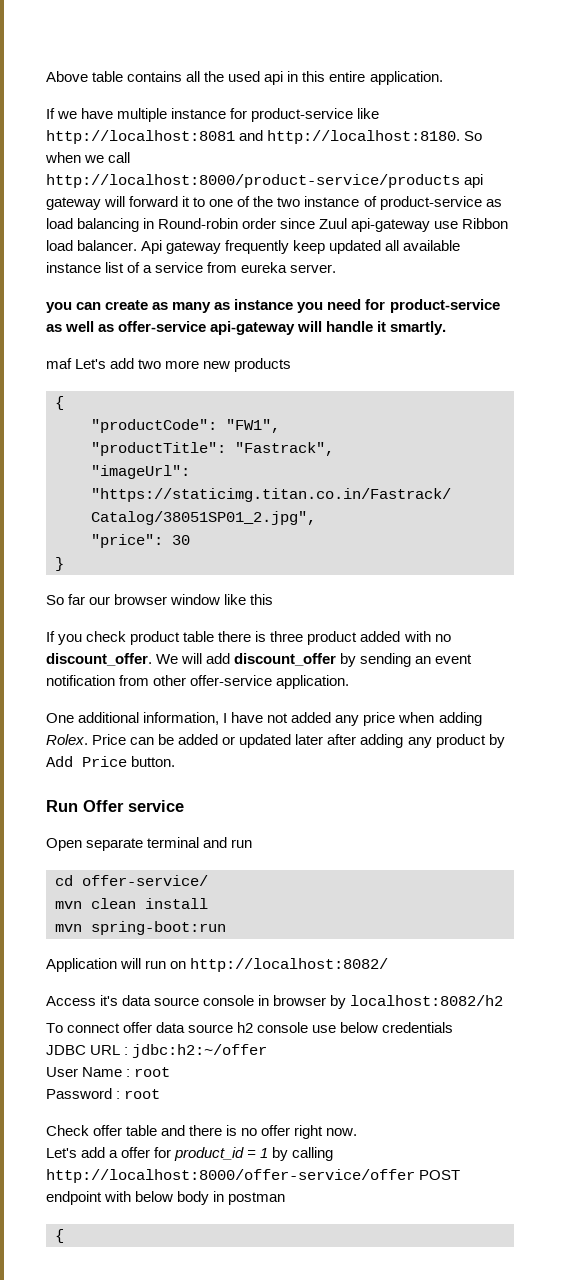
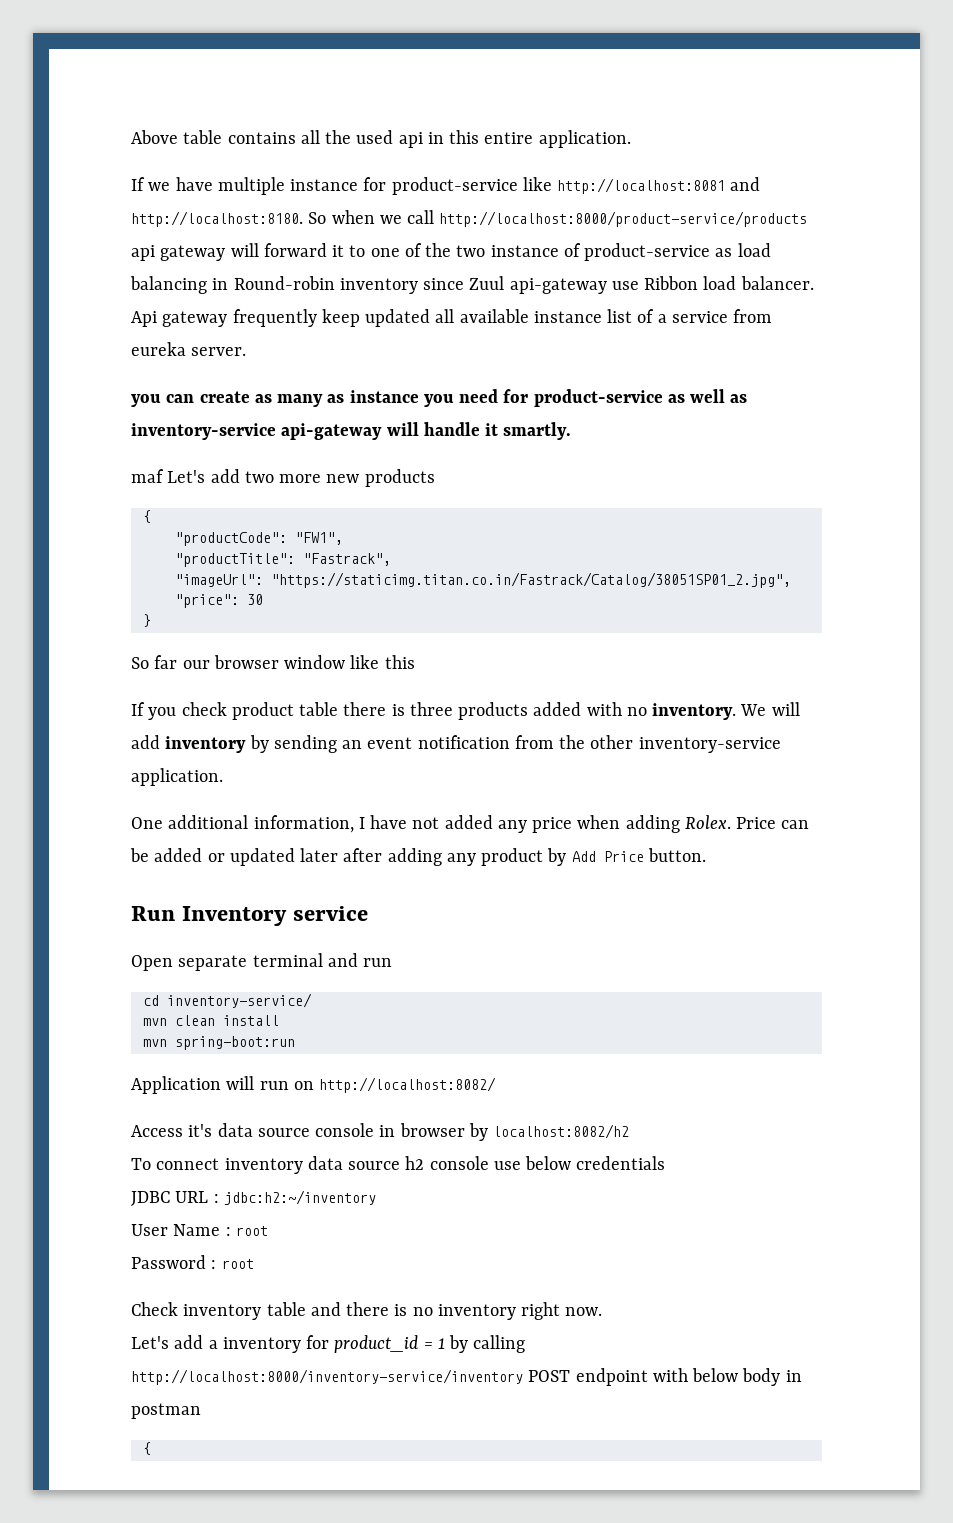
[242,218,277,229] order -> [339,278,418,294] inventory
[118,321,207,332] offer-service -> [131,423,276,440] inventory-service
[307,631,358,645] product -> [458,702,529,720] products
[46,653,152,666] discount_offer. -> [652,703,737,720] inventory.
[234,653,337,666] discount_offer -> [165,736,247,753] inventory
[153,675,273,686] other offer-service -> [559,735,781,753] the other inventory-service
[83,800,124,812] Offer -> [182,906,288,926] Inventory
[82,875,208,886] offer-service/ -> [166,993,312,1008] inventory-service/
[123,1022,153,1033] offer -> [224,1158,303,1174] inventory
[132,1044,268,1058] jdbc:h2:~/offer -> [223,1190,376,1205] jdbc:h2:~/inventory
[93,1125,123,1136] offer -> [183,1304,262,1320] inventory
[261,1125,291,1136] offer -> [437,1304,516,1320] inventory
[121,1147,151,1158] offer -> [222,1337,301,1353] inventory
[46,1169,415,1183] http://localhost:8000/offer-service/offer -> [131,1369,523,1385] http://localhost:8000/inventory-service/inventory

